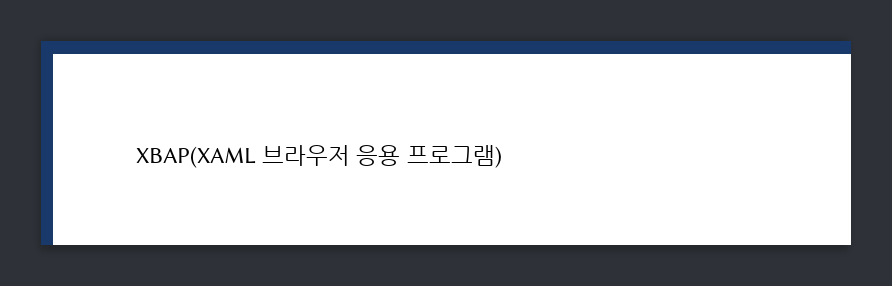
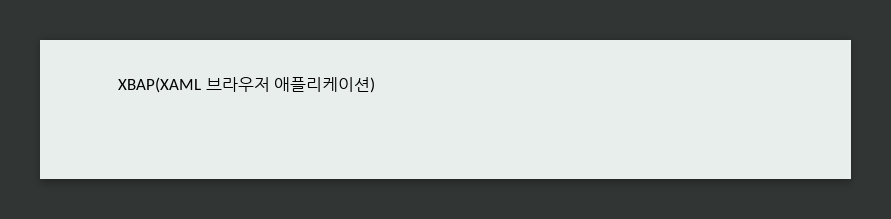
[356,145,502,168] 응용 프로그램) -> [274,77,376,93] 애플리케이션)

